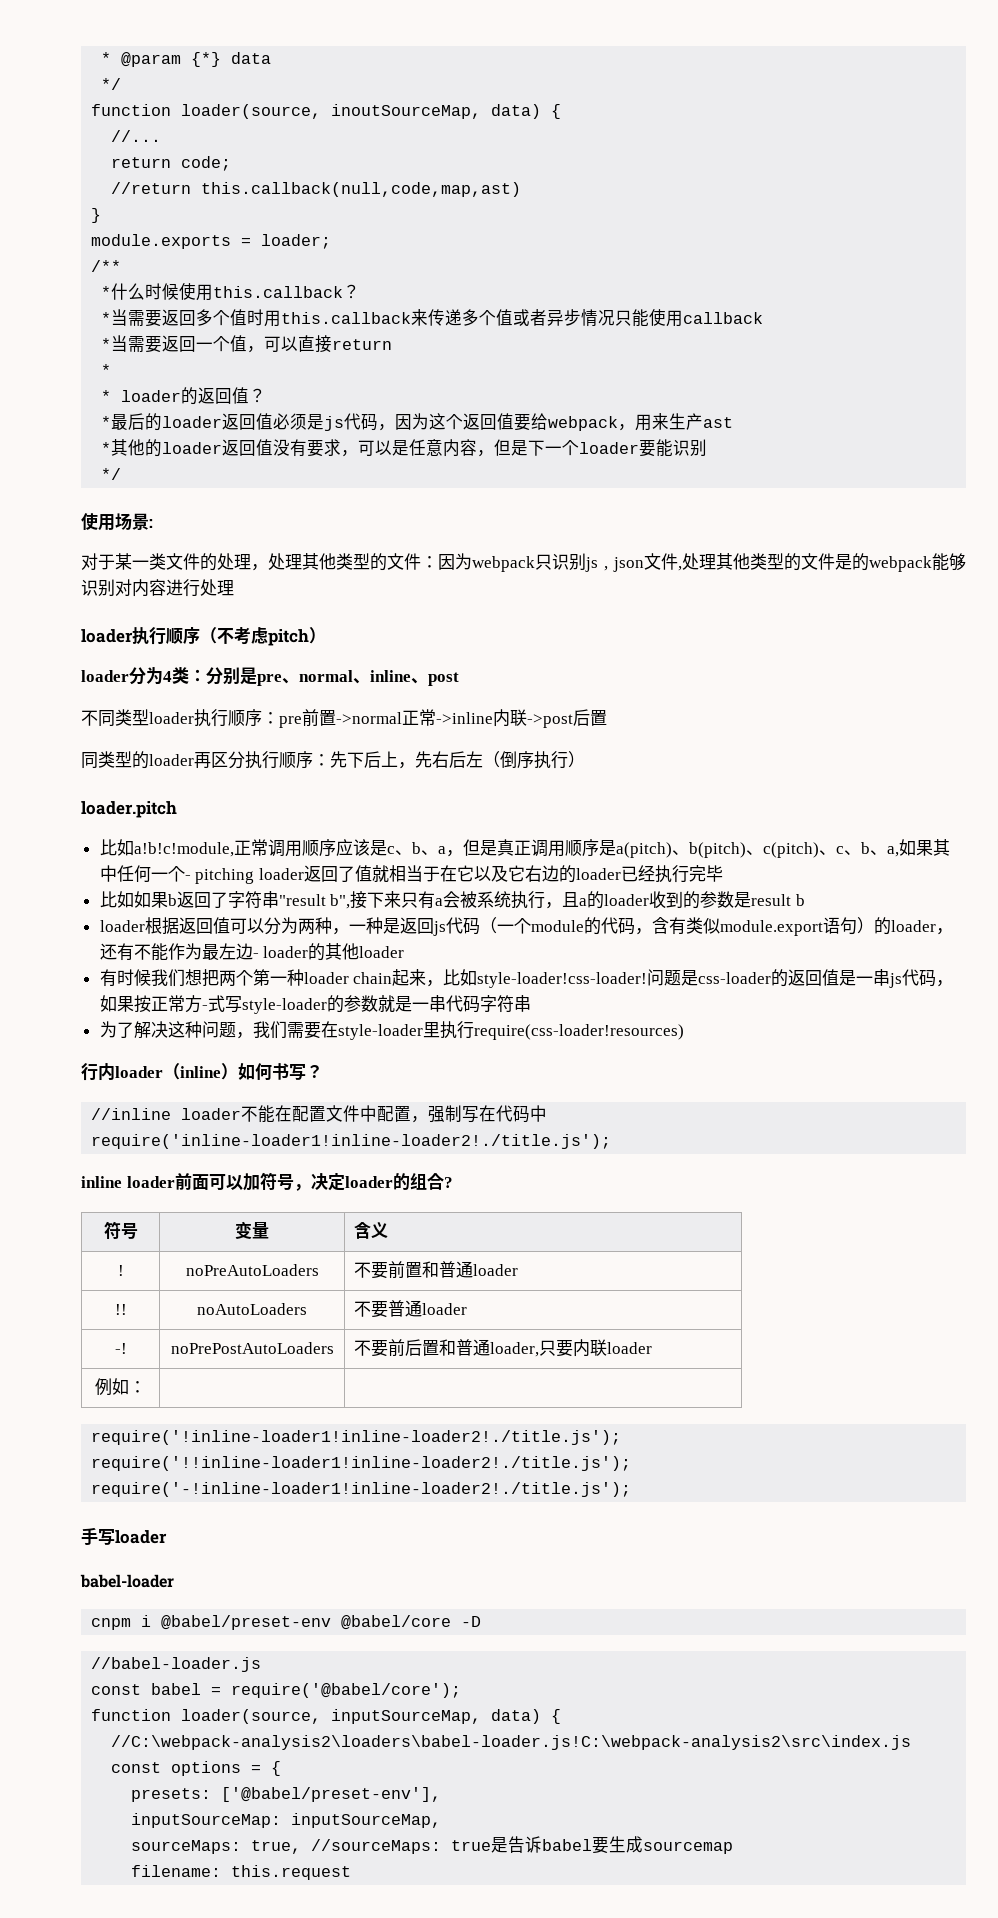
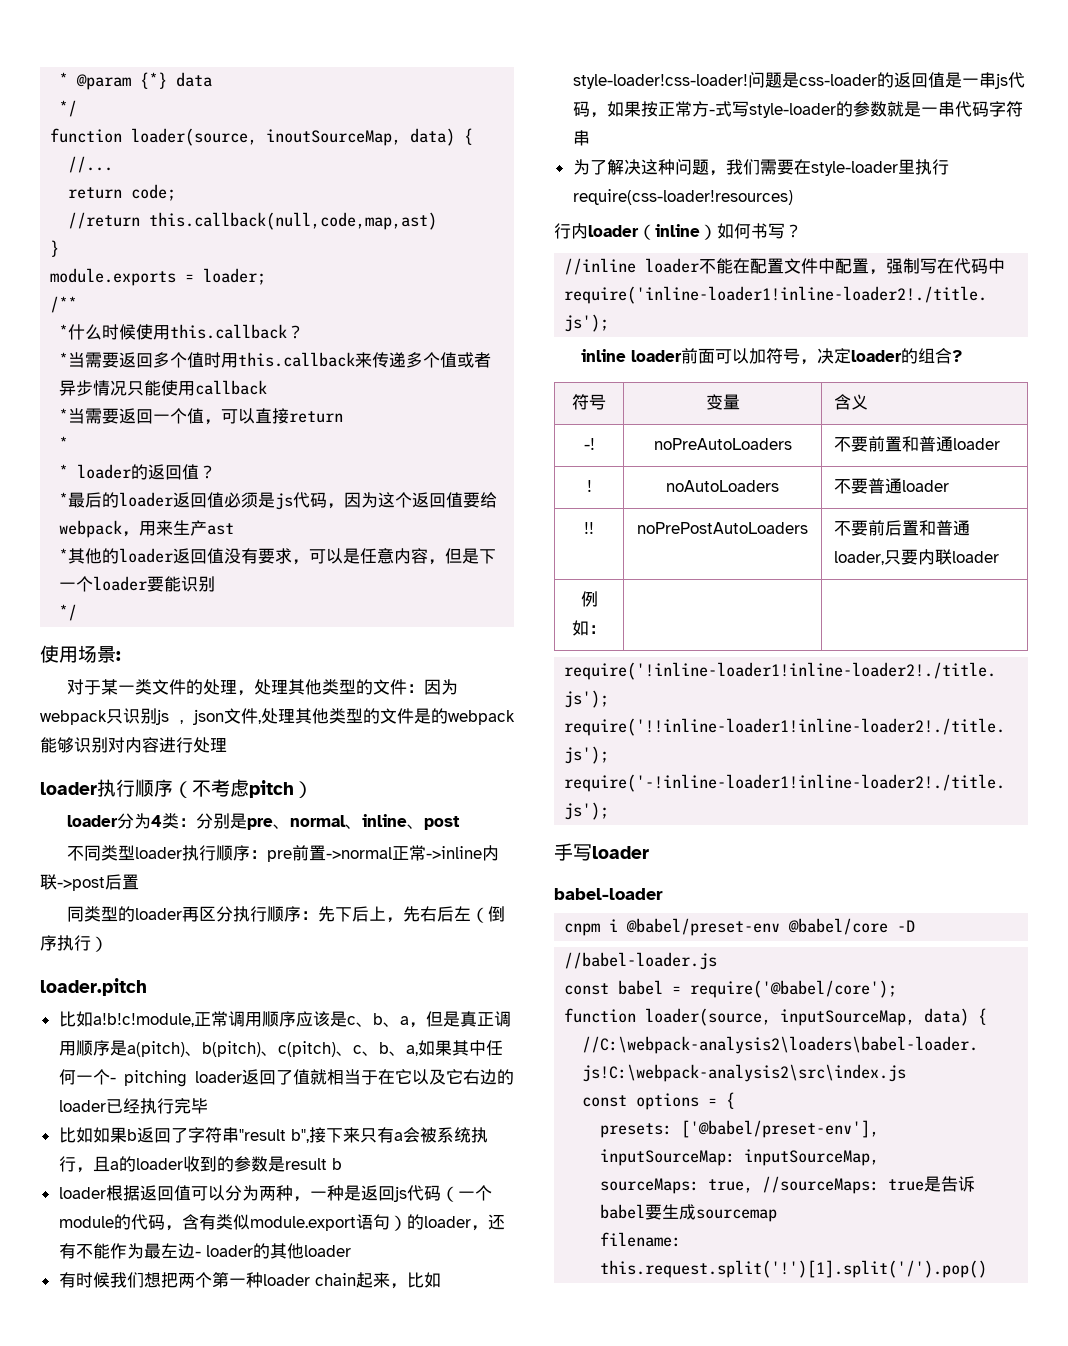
[117,1265,124,1276] ! -> [583,438,595,450] -!
[114,1304,127,1315] !! -> [586,480,592,492] !
[114,1343,127,1354] -! -> [584,522,594,534] !!
[231,1865,352,1880] this.request -> [600,1260,988,1278] this.request.split('!')[1].split('/').pop()

